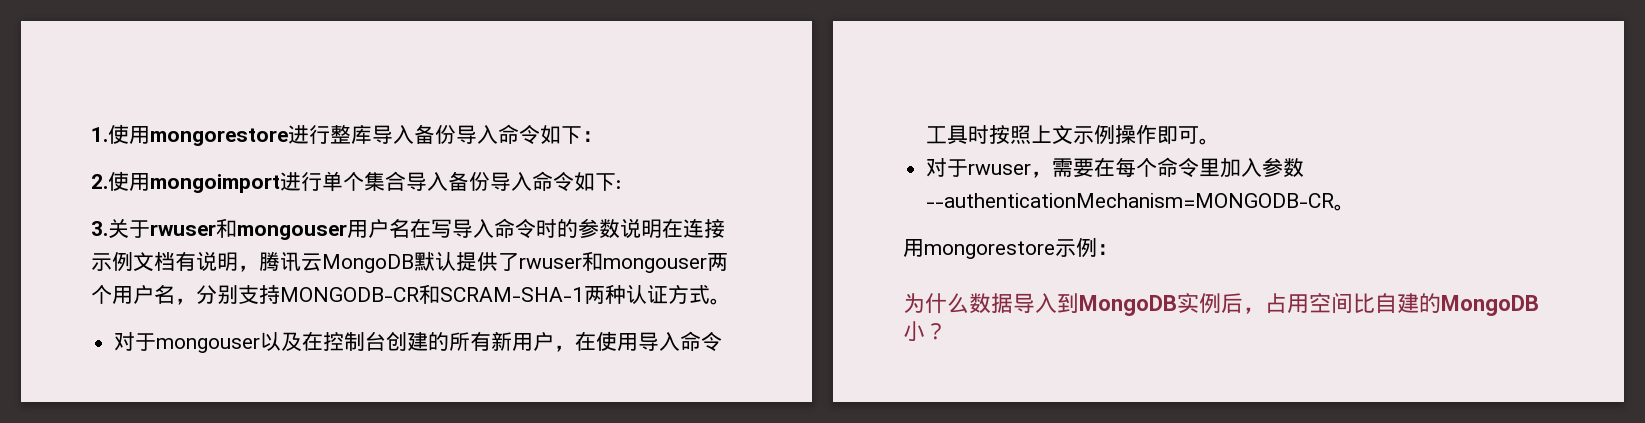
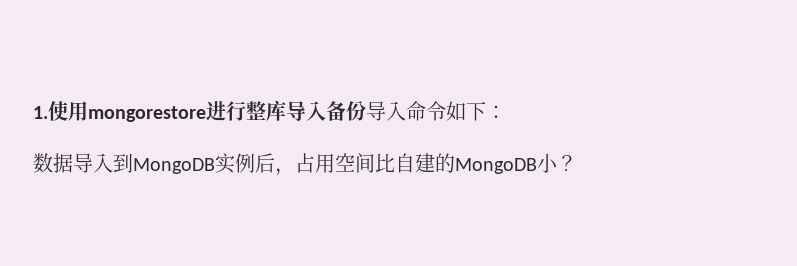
[91,171,621,193] [91,218,725,240] [91,251,728,273] [91,284,731,305] [114,331,723,353] [926,125,1221,145] [926,157,1305,178] [926,193,1356,211] [903,238,1118,259] [903,293,969,314] 2.使用mongoimport进行单个集合导入备份导入命令如下: // 3.关于rwuser和mongouser用户名在写导入命令时的参数说明在连接示例文档有说明，腾讯云MongoDB默认提供了rwuser和mongouser两个用户名，分别支持MONGODB-CR和SCRAM-SHA-1两种认证方式。 // 对于mongouser以及在控制台创建的所有新用户，在使用导入命令工具时按照上文示例操作即可。 // 对于rwuser，需要在每个命令里加入参数--authenticationMechanism=MONGODB-CR。 // 用mongorestore示例： // 为什么 -> (506, 112) none

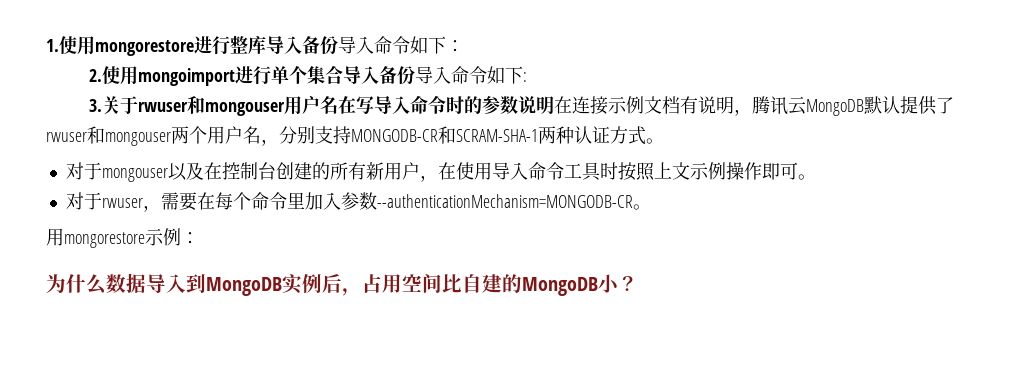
(506, 112) none -> [89,66,528,86] [89,95,955,116] [46,126,664,146] [65,162,816,182] [65,192,651,212] [46,228,199,248] [46,274,107,294] 2.使用mongoimport进行单个集合导入备份导入命令如下: // 3.关于rwuser和mongouser用户名在写导入命令时的参数说明在连接示例文档有说明，腾讯云MongoDB默认提供了rwuser和mongouser两个用户名，分别支持MONGODB-CR和SCRAM-SHA-1两种认证方式。 // 对于mongouser以及在控制台创建的所有新用户，在使用导入命令工具时按照上文示例操作即可。 // 对于rwuser，需要在每个命令里加入参数--authenticationMechanism=MONGODB-CR。 // 用mongorestore示例： // 为什么

